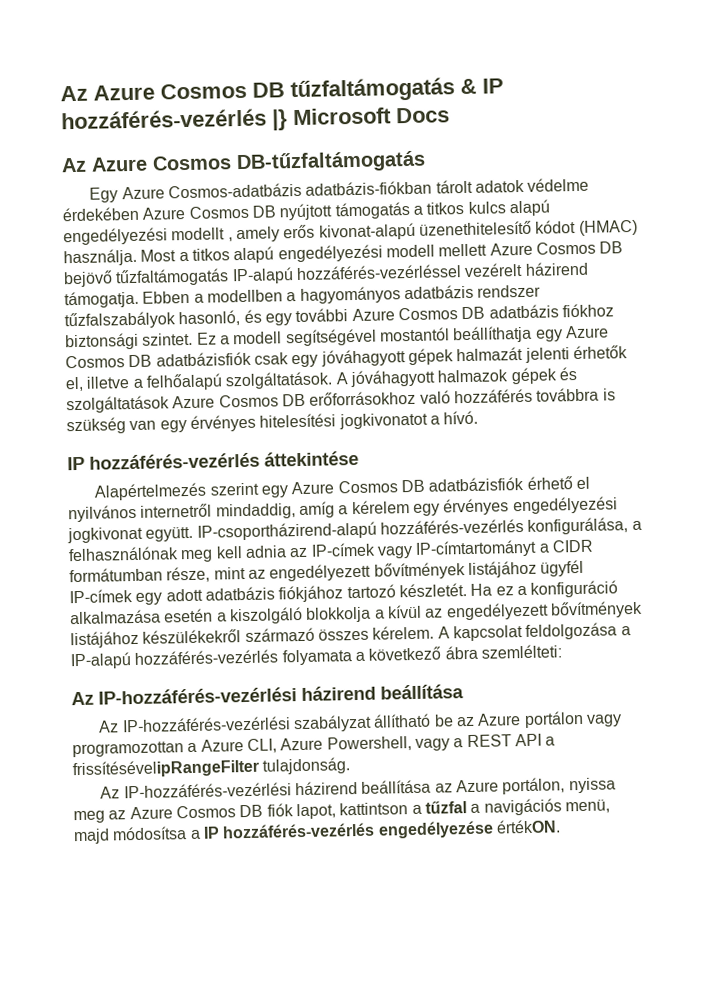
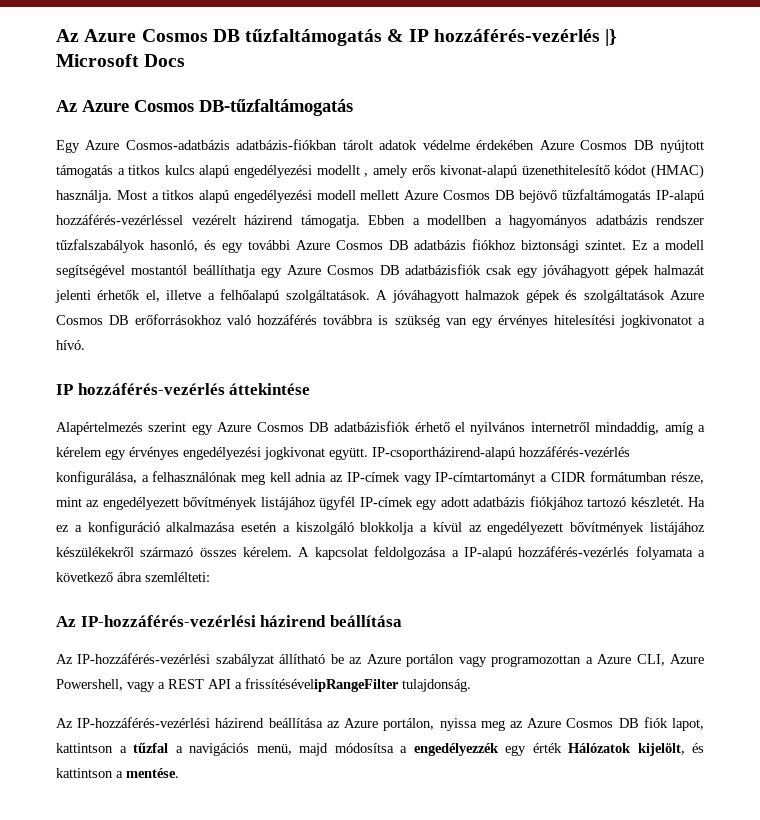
[202,819,561,839] IP hozzáférés-vezérlés engedélyezése értékON. -> [413,743,704,756] [56,768,179,778] engedélyezzék egy érték Hálózatok kijelölt, és kattintson a mentése.

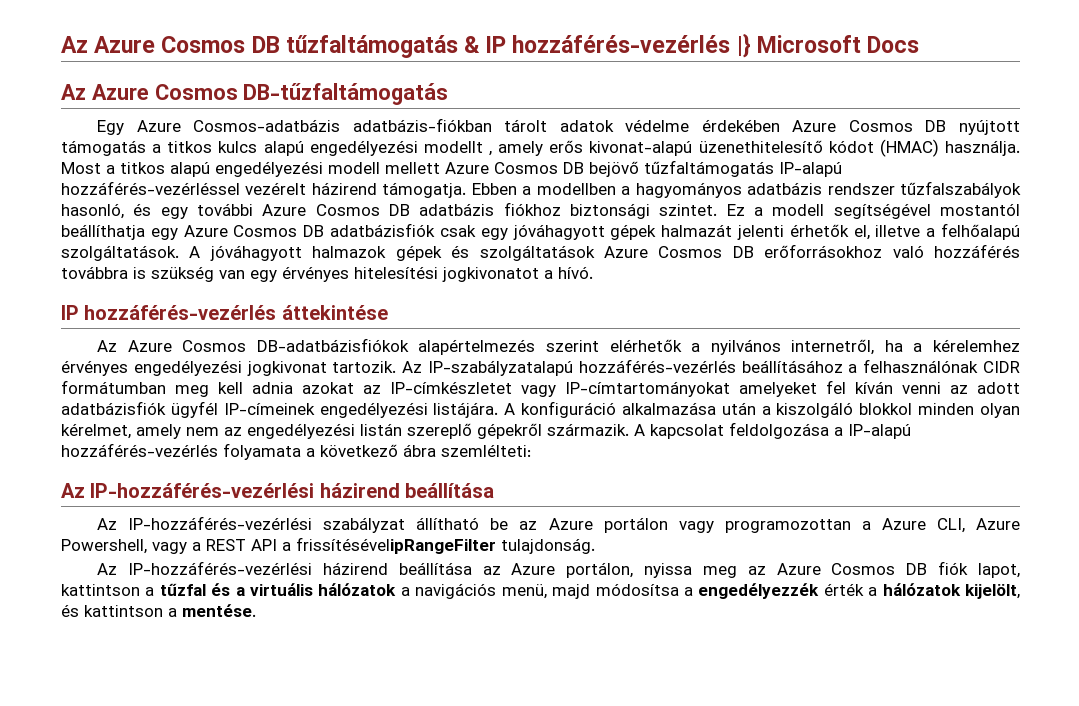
[56,421,705,435] [56,446,630,460] [56,471,704,485] [56,496,705,510] [56,525,82,532] Alapértelmezés szerint egy Azure Cosmos DB adatbázisfiók érhető el nyilvános internetről mindaddig, amíg a kérelem egy érvényes engedélyezési jogkivonat együtt. IP-csoportházirend-alapú hozzáférés-vezérlés konfigurálása, a felhasználónak meg kell adnia az IP-címek vagy IP-címtartományt a CIDR formátumban része, mint az engedélyezett bővítmények listájához ügyfél IP-címek egy adott adatbázis fiókjához tartozó készletét. Ha ez a -> [97,338,1021,355] [61,359,1020,376] [61,380,1020,397] [61,401,516,418] Az Azure Cosmos DB-adatbázisfiókok alapértelmezés szerint elérhetők a nyilvános internetről, ha a kérelemhez érvényes engedélyezési jogkivonat tartozik. Az IP-szabályzatalapú hozzáférés-vezérlés beállításához a felhasználónak CIDR formátumban meg kell adnia azokat az IP-címkészletet vagy IP-címtartományokat amelyeket fel kíván venni az adott adatbázisfiók ügyfél IP-címeinek engedélyezési listájára. A
[241,522,278,532] esetén -> [721,402,756,415] után
[360,522,705,535] [56,547,293,557] blokkolja a kívül az engedélyezett bővítmények listájához készülékekről származó összes kérelem. -> [859,403,1020,418] [61,423,629,439] blokkol minden olyan kérelmet, amely nem az engedélyezési listán szereplő gépekről származik.
(168, 747) none -> [211,583,397,596] és a virtuális hálózatok
[505,743,631,756] egy érték Hálózatok -> [823,583,961,596] érték a hálózatok

